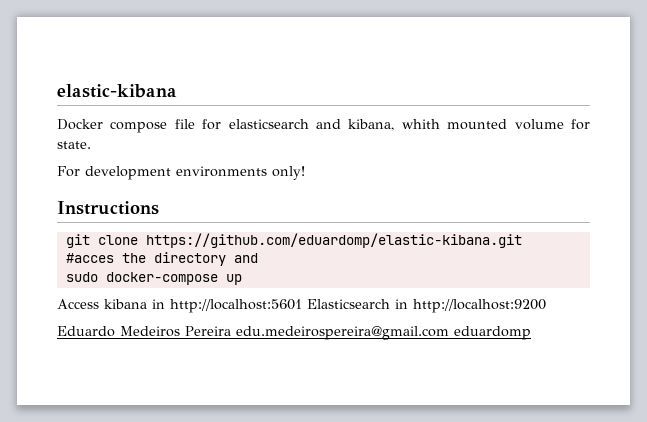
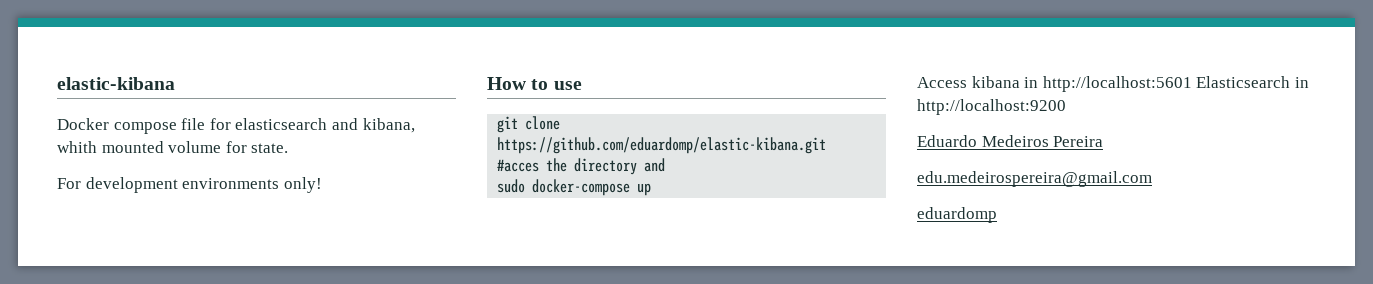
[57,201,159,215] Instructions -> [487,77,582,90] How to use
(231, 331) none -> (1104, 141) //
(449, 333) none -> (1152, 179) //

